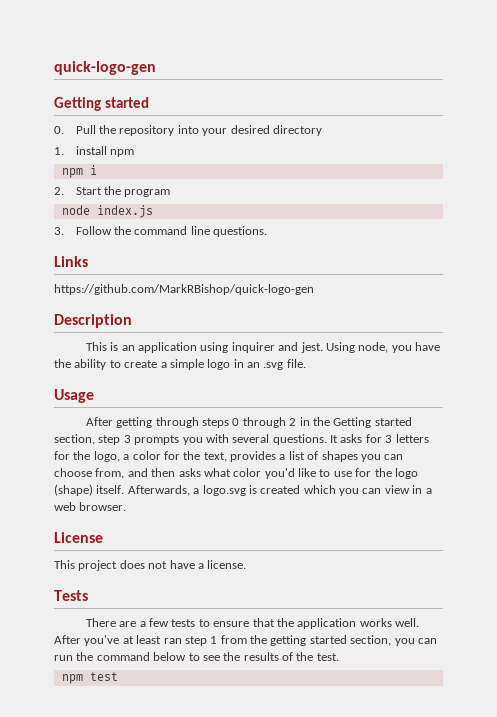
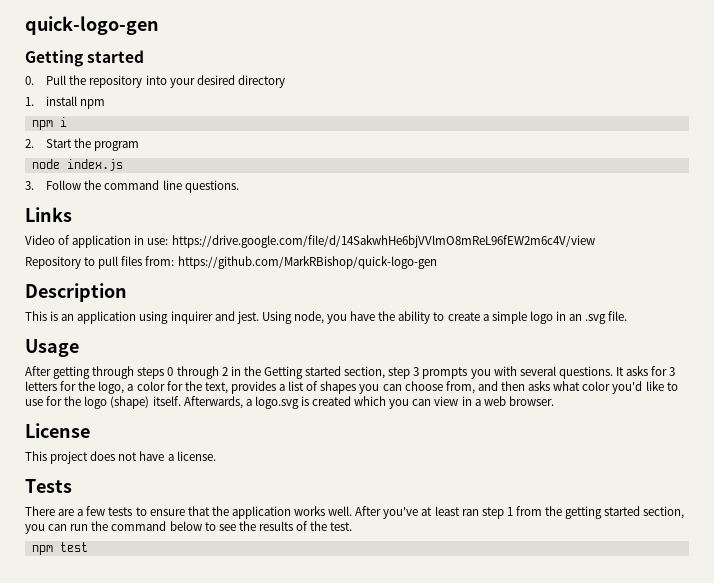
(88, 261) none -> [25,235,595,248] [25,256,175,269] Video of application in use: https://drive.google.com/file/d/14SakwhHe6bjVVlmO8mReL96fEW2m6c4V/view // Repository to pull files from:

